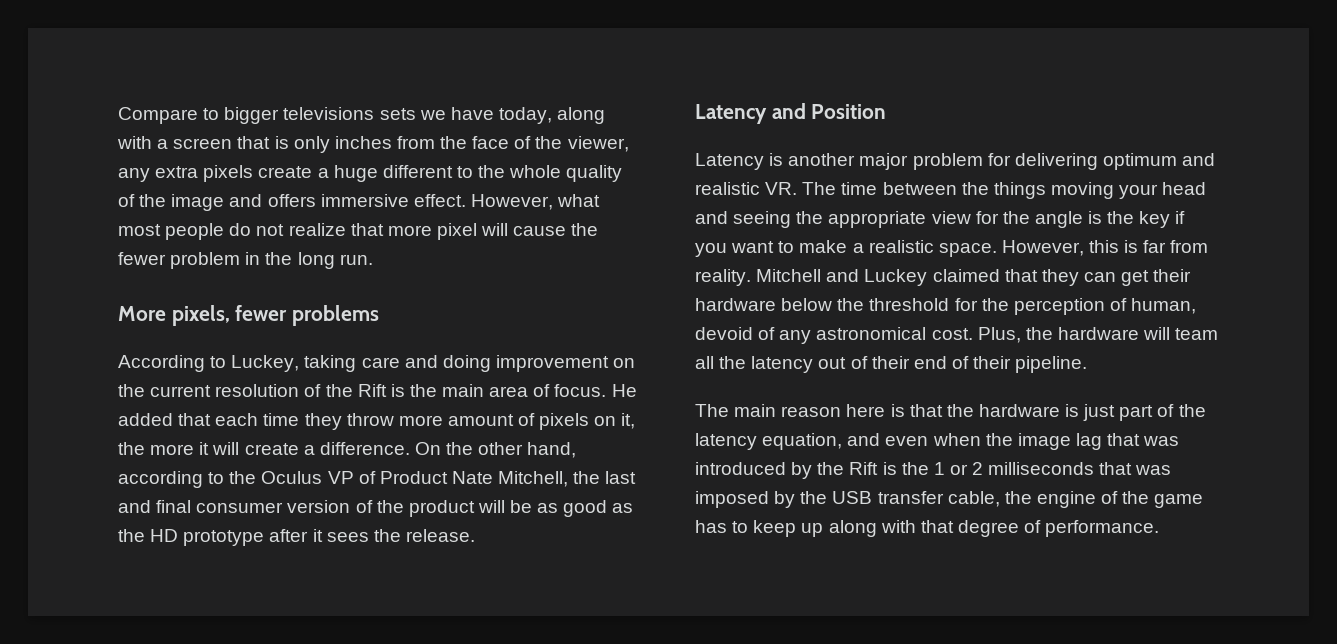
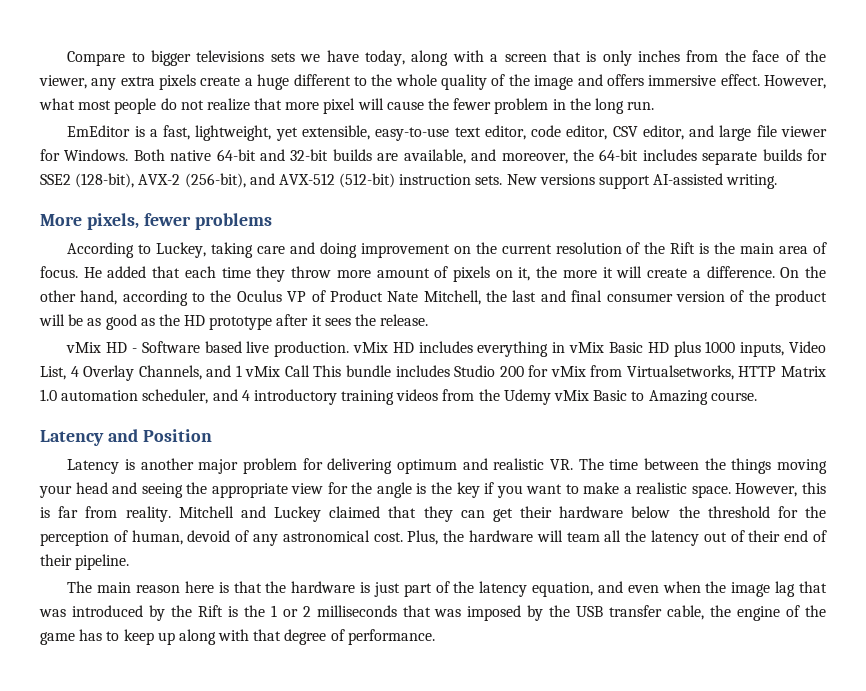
(373, 259) none -> [67,125,828,141] [40,149,827,165] [40,173,778,189] // EmEditor is a fast, lightweight, yet extensible, easy-to-use text editor, code editor, CSV editor, and large file viewer for Windows. Both native 64-bit and 32-bit builds are available, and moreover, the 64-bit includes separate builds for SSE2 (128-bit), AVX-2 (256-bit), and AVX-512 (512-bit) instruction sets. New versions support AI-assisted writing.
(475, 535) none -> [66,341,826,357] [40,365,826,381] [40,389,757,405] // vMix HD - Software based live production. vMix HD includes everything in vMix Basic HD plus 1000 inputs, Video List, 4 Overlay Channels, and 1 vMix Call This bundle includes Studio 200 for vMix from Virtualsetworks, HTTP Matrix 1.0 automation scheduler, and 4 introductory training videos from the Udemy vMix Basic to Amazing course.

